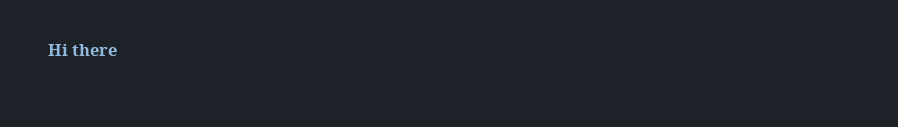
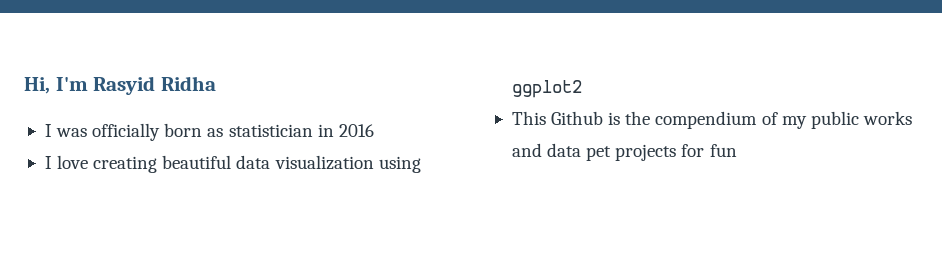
[48,44,118,56] Hi there -> [24,76,216,95] [44,123,374,141] [44,155,421,173] [511,80,582,98] [511,111,912,129] [511,143,737,161] Hi, I'm Rasyid Ridha // I was officially born as statistician in 2016 // I love creating beautiful data visualization using ggplot2 // This Github is the compendium of my public works and data pet projects for fun

